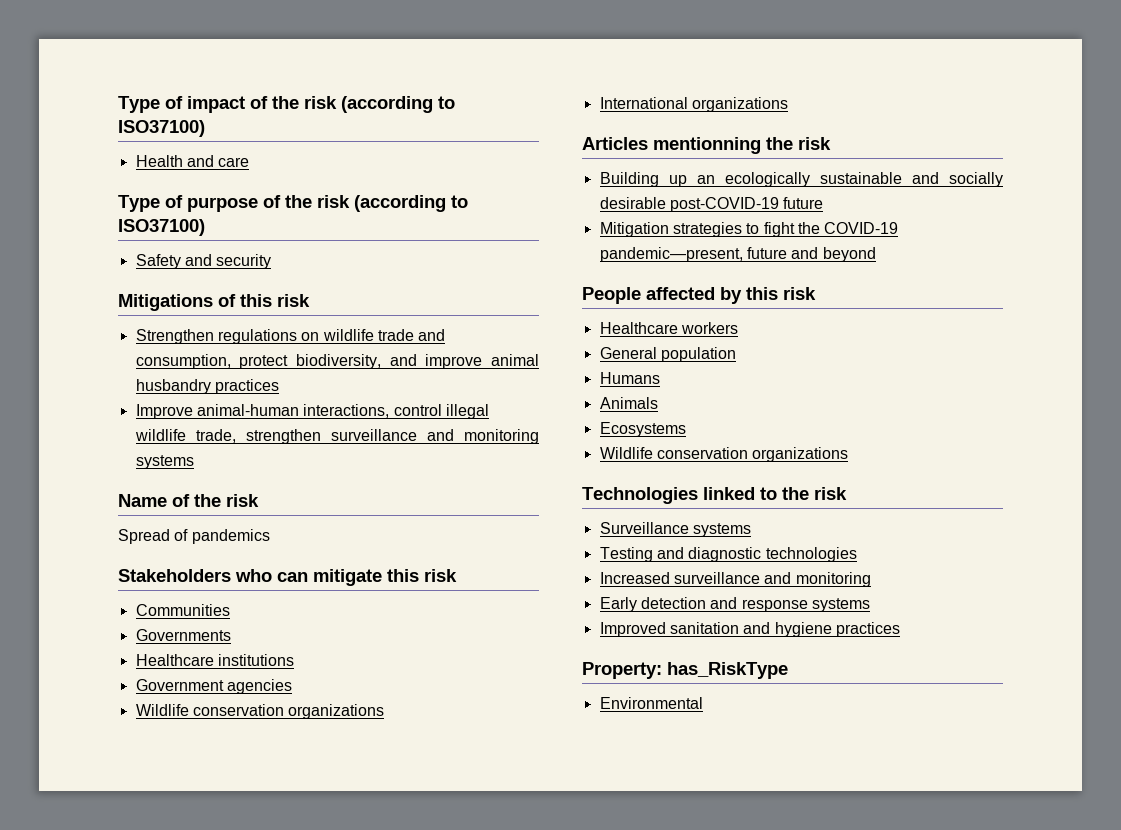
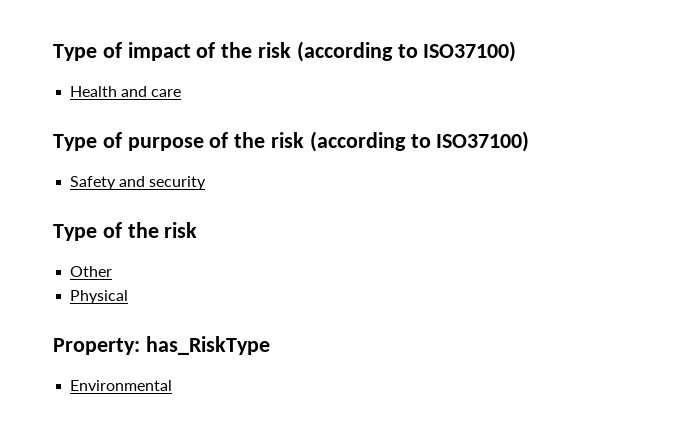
[118,294,310,311] [135,329,446,344] [135,354,539,369] [135,379,279,394] [135,404,489,419] [134,429,539,444] [135,455,194,469] [118,494,259,507] [118,529,270,544] [118,569,457,586] [135,604,230,616] [135,629,231,641] [135,654,294,666] [135,679,292,694] [135,704,385,719] [599,97,788,112] [582,137,831,154] [599,172,1003,187] [599,197,824,212] [599,222,899,237] [599,247,876,262] [582,287,816,304] [599,322,738,334] [599,347,736,362] [599,372,660,384] [599,397,658,409] [599,422,686,437] [599,447,849,462] [582,487,847,504] [599,522,751,537] [599,547,857,562] [599,572,871,587] [599,597,870,612] [599,622,900,637] Mitigations of this risk // Strengthen regulations on wildlife trade and consumption, protect biodiversity, and improve animal husbandry practices // Improve animal-human interactions, control illegal wildlife trade, strengthen surveillance and monitoring systems // Name of the risk // Spread of pandemics // Stakeholders who can mitigate this risk // Communities // Governments // Healthcare institutions // Government agencies // Wildlife conservation organizations // International organizations // Articles mentionning the risk // Building up an ecologically sustainable and socially desirable post-COVID-19 future // Mitigation strategies to fight the COVID-19 pandemic—present, future and beyond // People affected by this risk // Healthcare workers // General population // Humans // Animals // Ecosystems // Wildlife conservation organizations // Technologies linked to the risk // Surveillance systems // Testing and diagnostic technologies // Increased surveillance and monitoring // Early detection and response systems // Improved sanitation and hygiene practices -> [53,222,198,241] [70,266,113,277] [70,290,129,304] Type of the risk // Other // Physical

